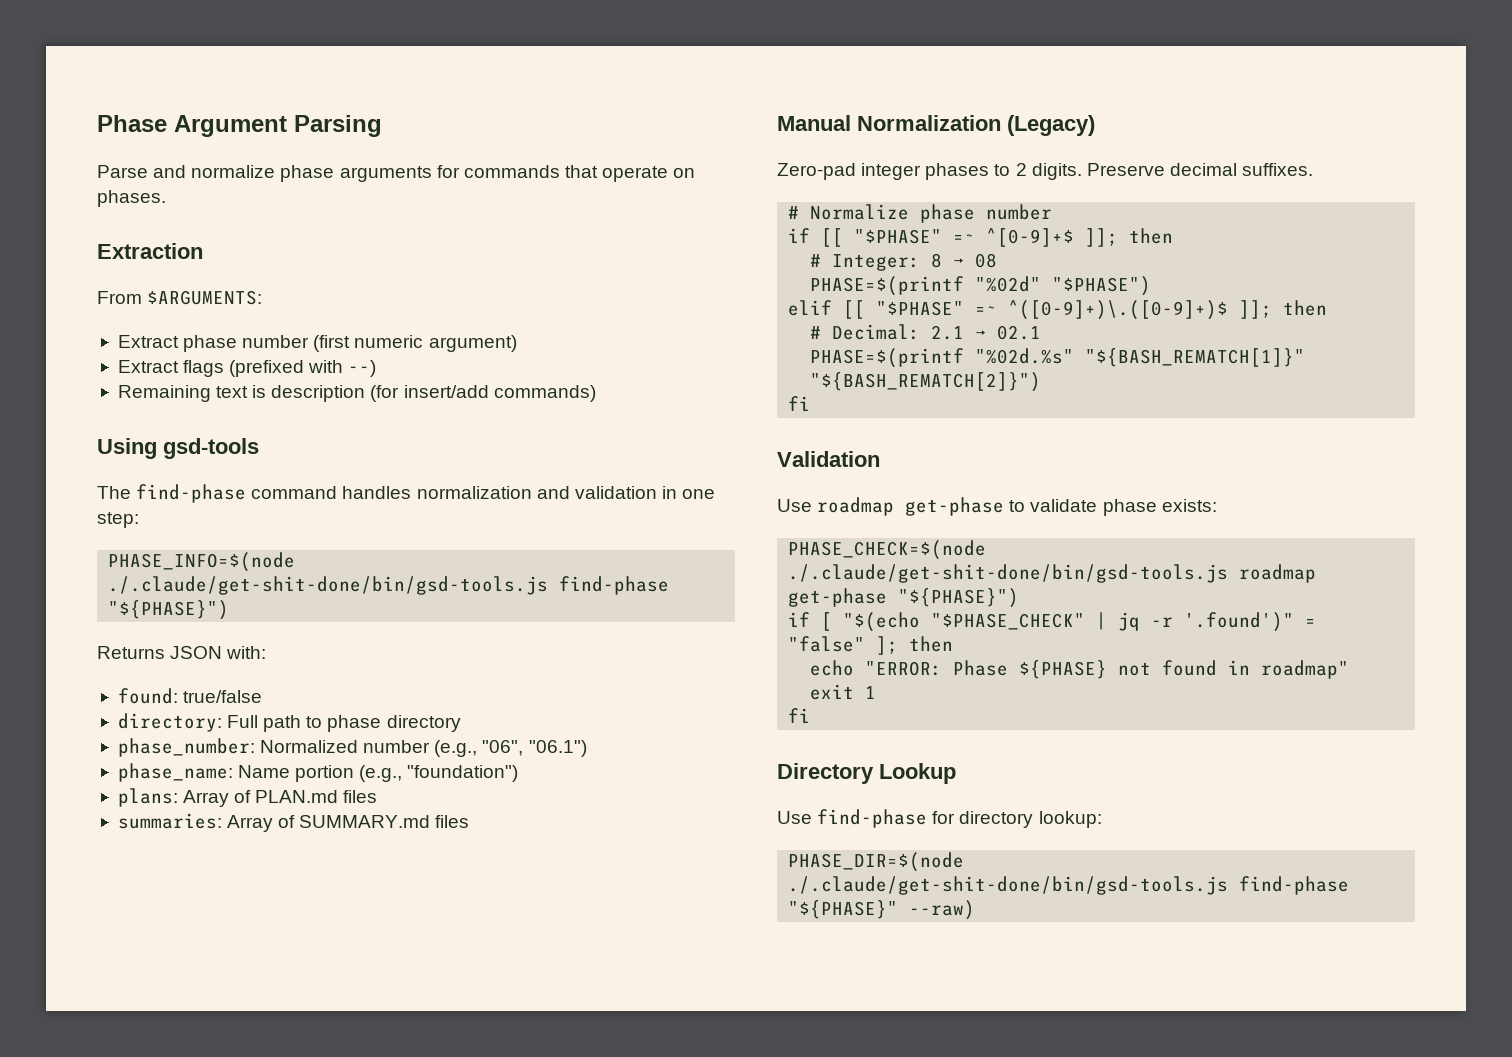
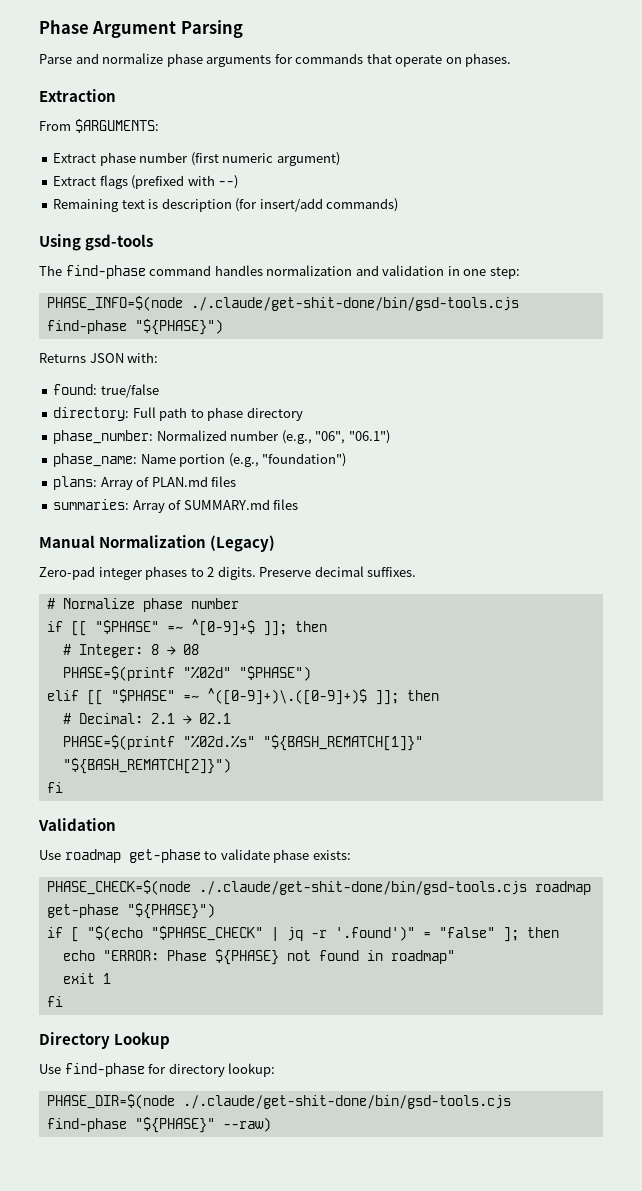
[108,576,549,595] ./.claude/get-shit-done/bin/gsd-tools.js -> [190,297,519,311] ./.claude/get-shit-done/bin/gsd-tools.cjs
[788,564,1229,583] ./.claude/get-shit-done/bin/gsd-tools.js -> [198,881,527,895] ./.claude/get-shit-done/bin/gsd-tools.cjs
[788,876,1229,895] ./.claude/get-shit-done/bin/gsd-tools.js -> [182,1095,511,1109] ./.claude/get-shit-done/bin/gsd-tools.cjs

